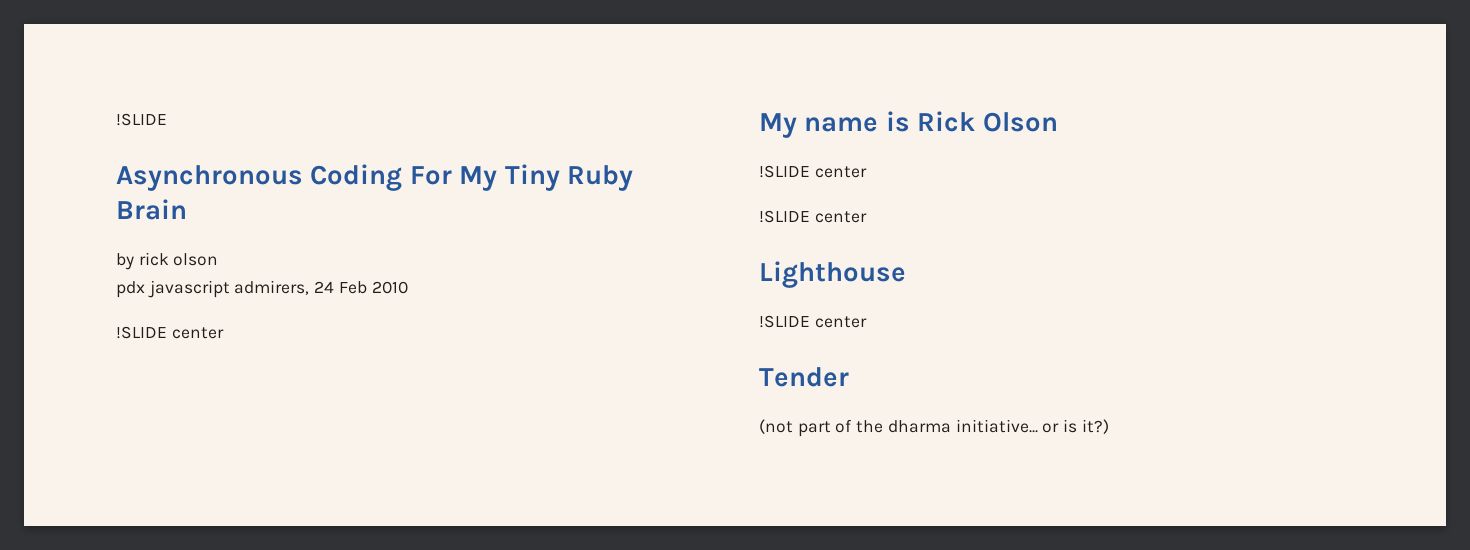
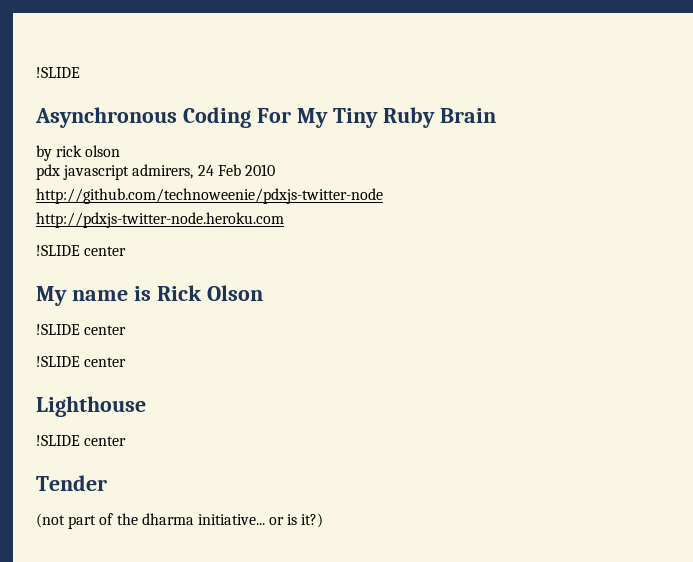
(408, 287) none -> [36,188,383,204] [36,212,284,228] // http://github.com/technoweenie/pdxjs-twitter-node // http://pdxjs-twitter-node.heroku.com

